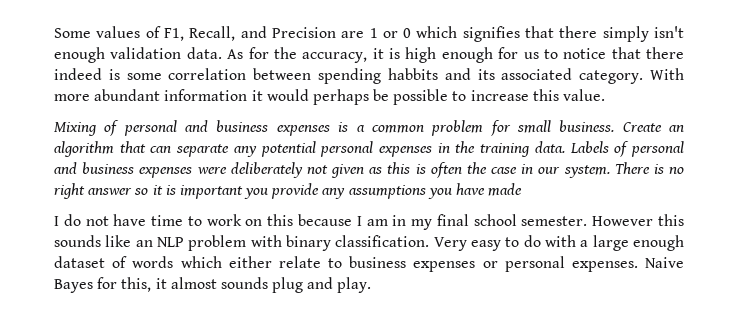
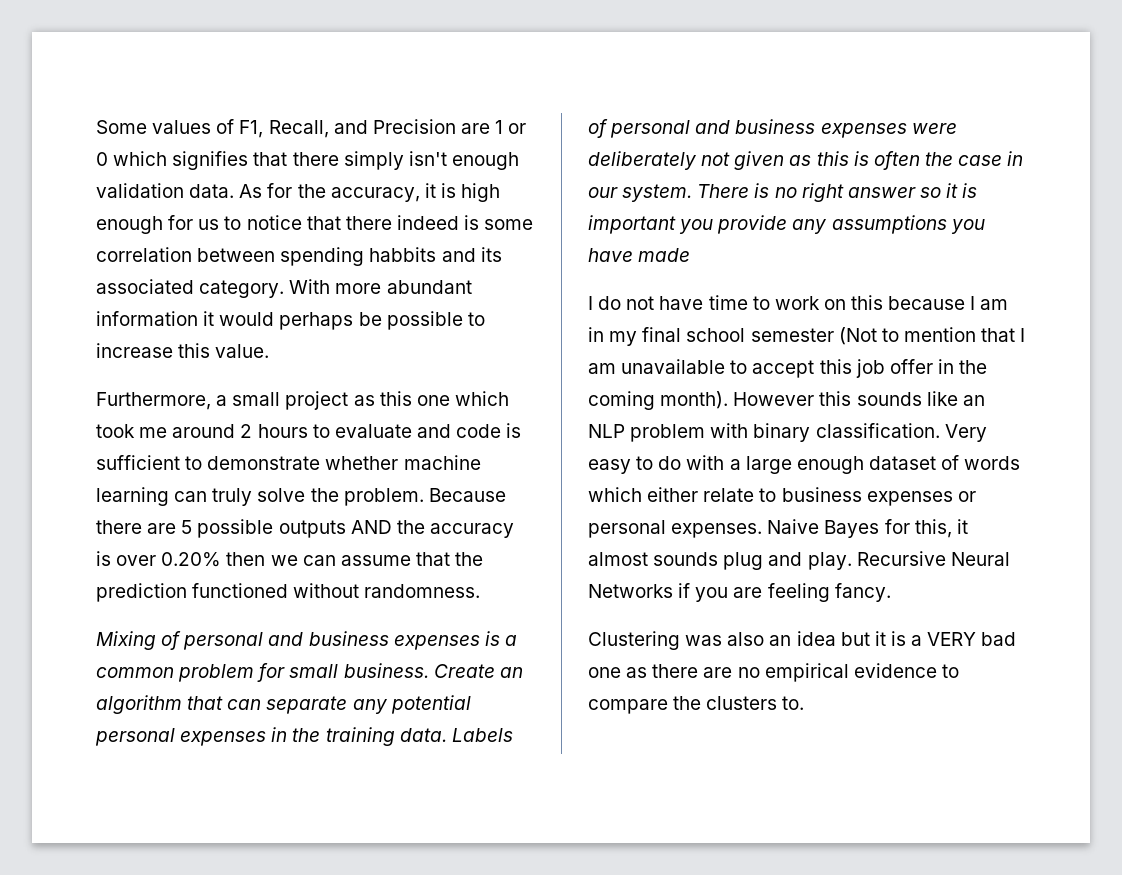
(606, 95) none -> [96,391,509,410] [96,423,522,438] [96,455,481,470] [96,487,506,506] [96,519,514,538] [96,551,484,567] [96,583,481,602] // Furthermore, a small project as this one which took me around 2 hours to evaluate and code is sufficient to demonstrate whether machine learning can truly solve the problem. Because there are 5 possible outputs AND the accuracy is over 0.20% then we can assume that the prediction functioned without randomness.
[521,216,588,226] semester. -> [750,327,1026,345] [588,359,988,378] [588,391,729,410] semester (Not to mention that I am unavailable to accept this job offer in the coming month).
(372, 285) none -> [856,551,1010,566] [588,583,891,602] [588,631,1017,650] [588,663,959,682] [588,696,805,714] Recursive Neural Networks if you are feeling fancy. // Clustering was also an idea but it is a VERY bad one as there are no empirical evidence to compare the clusters to.

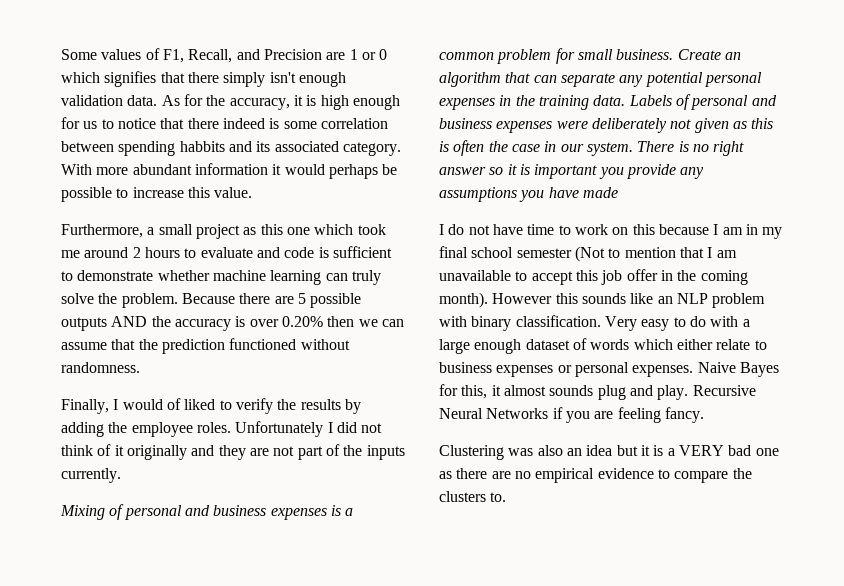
(481, 591) none -> [61,398,361,414] [61,421,383,437] [61,444,405,460] [61,468,121,483] // Finally, I would of liked to verify the results by adding the employee roles. Unfortunately I did not think of it originally and they are not part of the inputs currently.

